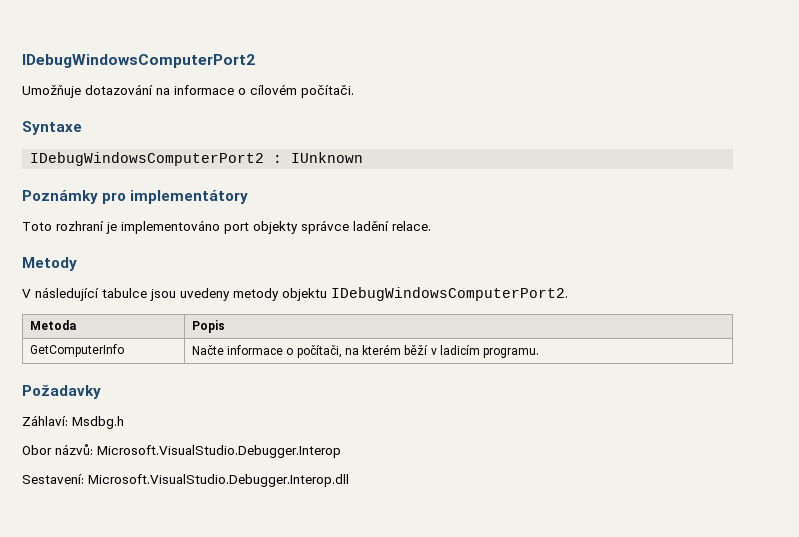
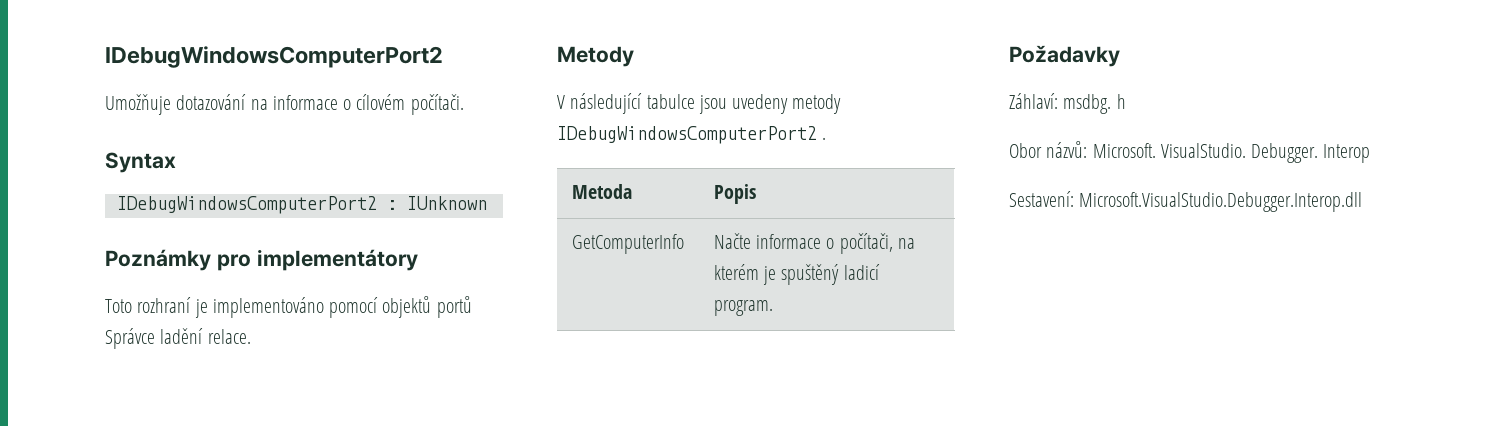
[22,121,82,135] Syntaxe -> [105,152,176,173] Syntax
[224,220,349,234] port objekty správce -> [329,296,472,318] [105,328,155,349] pomocí objektů portů Správce
[282,287,568,301] objektu IDebugWindowsComputerPort2. -> [557,126,827,144] IDebugWindowsComputerPort2 .
[404,345,540,358] běží v ladicím programu. -> [762,264,880,285] [713,300,773,316] je spuštěný ladicí program.
[72,416,124,429] Msdbg.h -> [1063,94,1126,114] msdbg. h
[97,445,341,458] Microsoft.VisualStudio.Debugger.Interop -> [1092,143,1371,163] Microsoft. VisualStudio. Debugger. Interop

